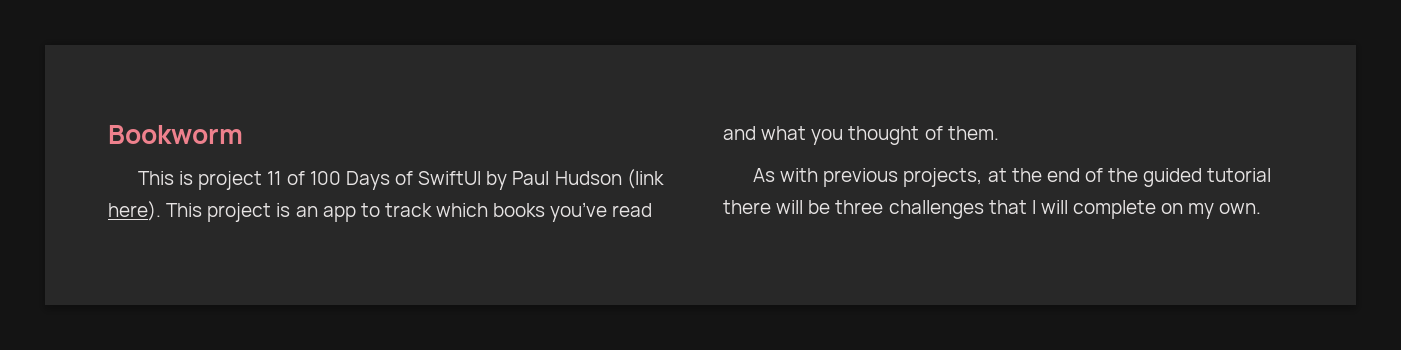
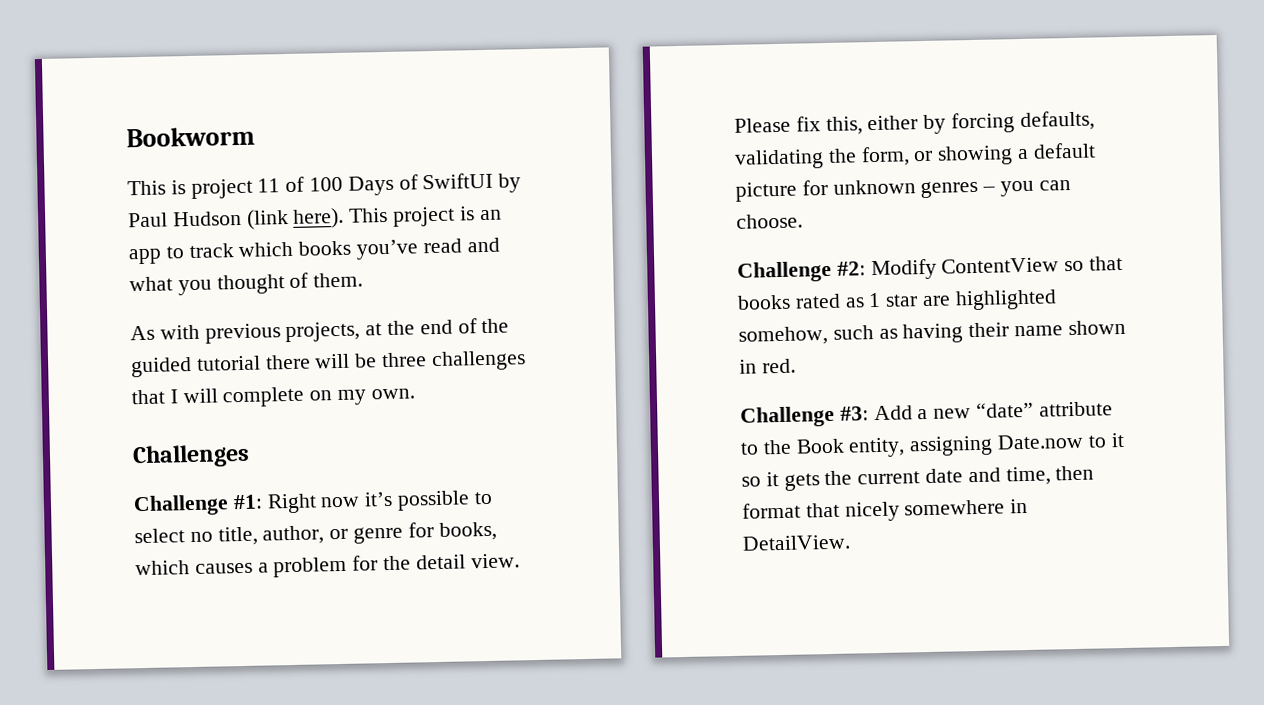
(1262, 208) none -> [132,443,250,469] [133,490,493,517] [134,521,497,546] [135,553,520,578] [734,110,1095,136] [734,142,1096,170] [735,179,1071,202] [736,213,803,229] [737,255,1124,283] [737,289,1057,311] [738,319,1126,346] [739,358,796,374] [740,401,1113,428] [740,432,1125,458] [741,465,1095,491] [742,498,1029,522] [742,534,851,551] // Challenges // Challenge #1: Right now it’s possible to select no title, author, or genre for books, which causes a problem for the detail view. Please fix this, either by forcing defaults, validating the form, or showing a default picture for unknown genres – you can choose. // Challenge #2: Modify ContentView so that books rated as 1 star are highlighted somehow, such as having their name shown in red. // Challenge #3: Add a new “date” attribute to the Book entity, assigning Date.now to it so it gets the current date and time, then format that nicely somewhere in DetailView.

